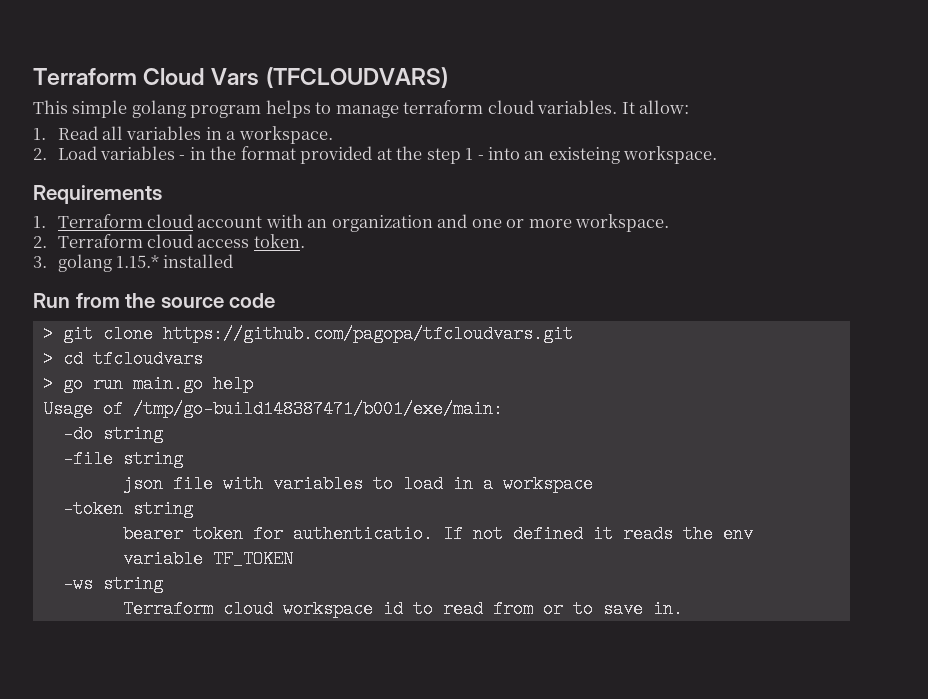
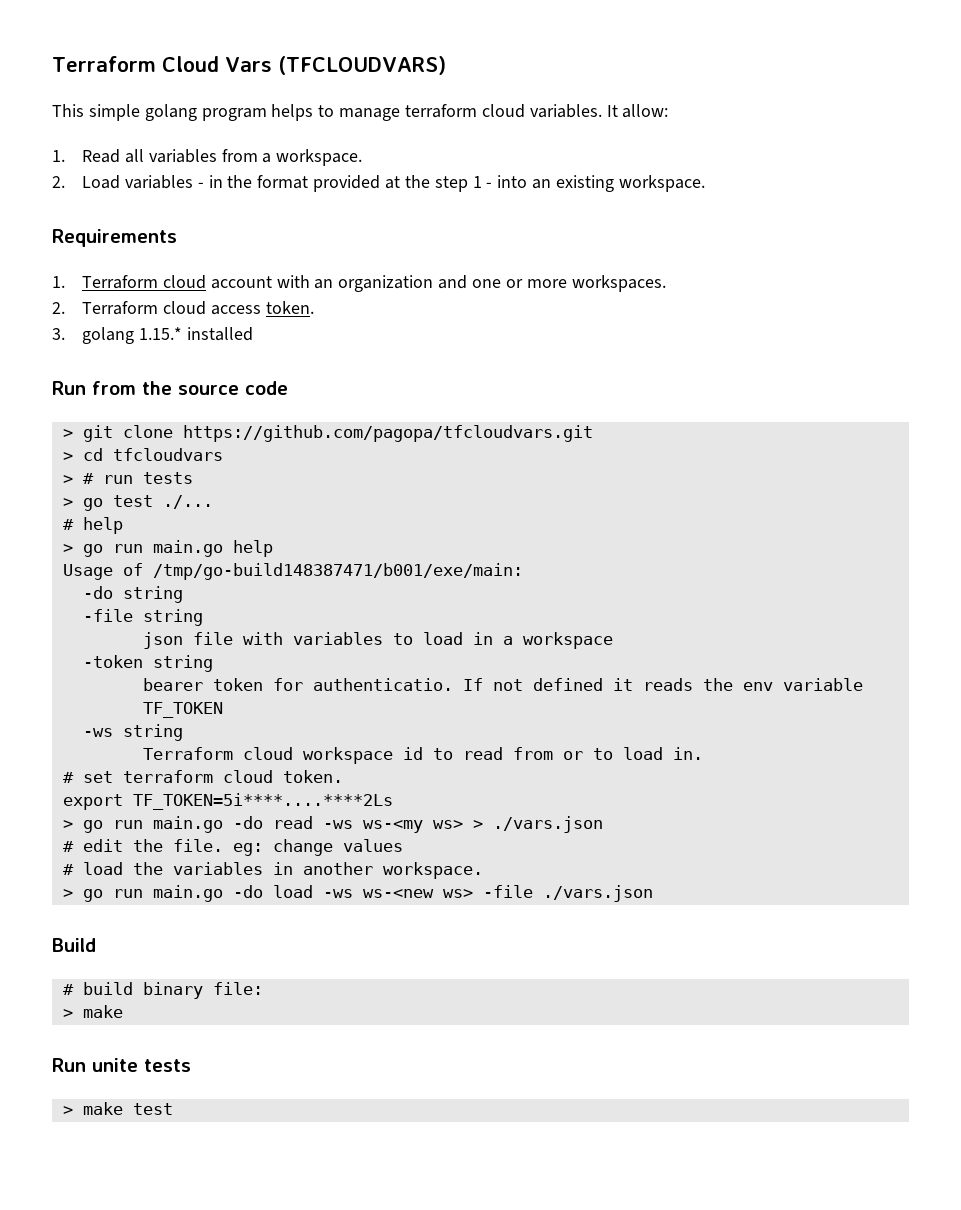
[205,127,222,140] in -> [221,149,258,162] from
[548,147,620,164] existeing -> [555,175,614,192] existing
[575,214,670,232] workspace. -> [571,275,666,292] workspaces.
(203, 359) none -> [62,472,193,484] [62,495,213,511] [62,517,123,534] // > # run tests // > go test ./... // # help
[602,600,643,618] save -> [622,747,663,760] load
(683, 609) none -> [62,770,343,783] [62,793,393,810] [62,816,603,833] [62,839,403,856] [62,862,483,879] [62,885,653,902] [52,938,96,952] [62,982,263,999] [62,1005,123,1018] [52,1058,191,1072] [62,1102,173,1115] // # set terraform cloud token. // export TF_TOKEN=5i****....****2Ls // > go run main.go -do read -ws ws-<my ws> > ./vars.json // # edit the file. eg: change values // # load the variables in another workspace. // > go run main.go -do load -ws ws-<new ws> -file ./vars.json // Build // # build binary file: // > make // Run unite tests // > make test

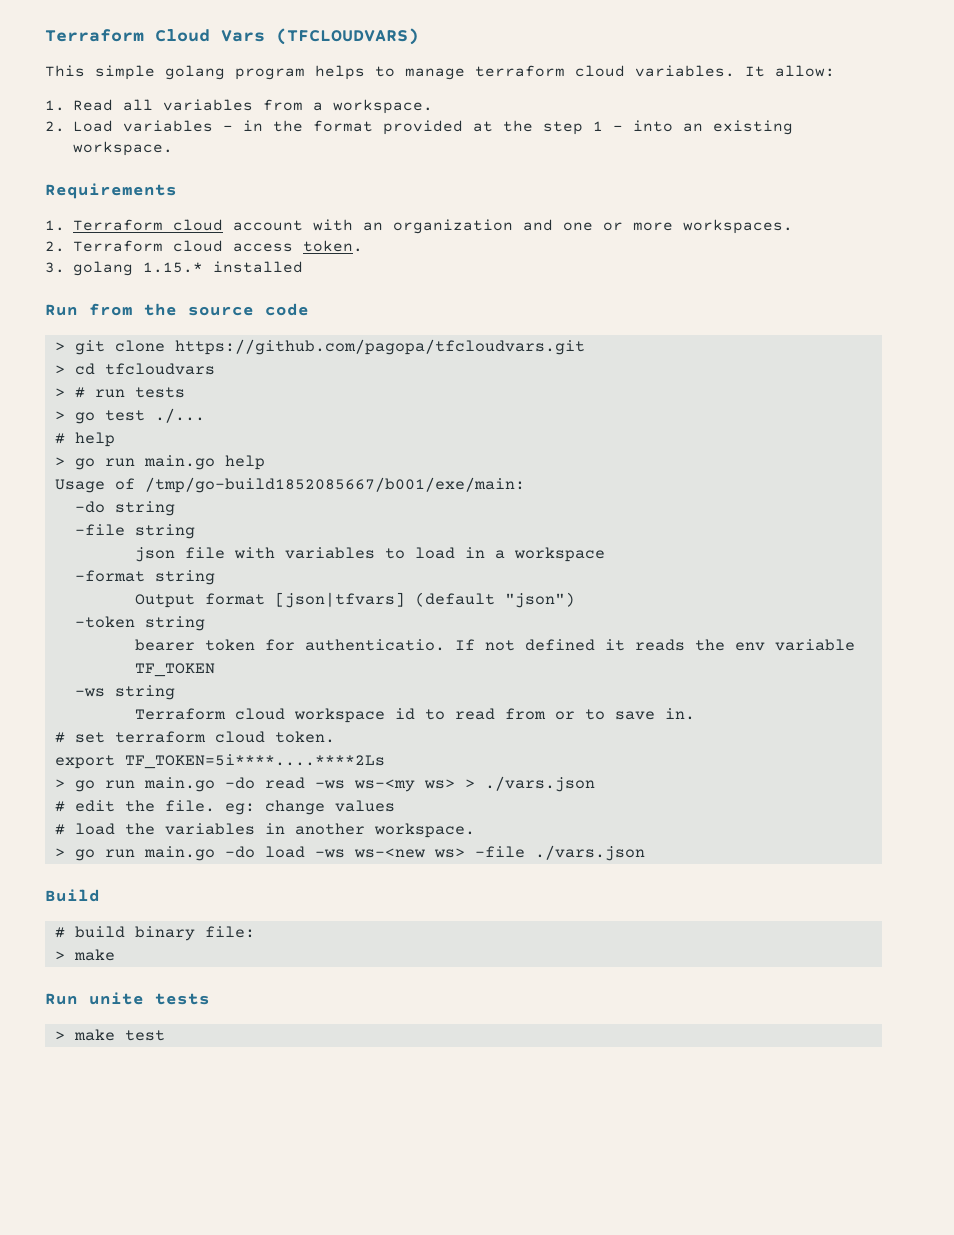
[152,563,523,580] /tmp/go-build148387471/b001/exe/main: -> [144,477,525,493] /tmp/go-build1852085667/b001/exe/main:
(613, 640) none -> [74,570,215,585] [134,592,575,608] // -format string // Output format [json|tfvars] (default "json")
[622,747,663,760] load -> [614,711,655,720] save

